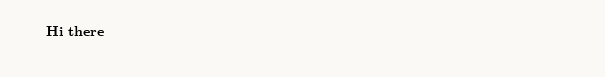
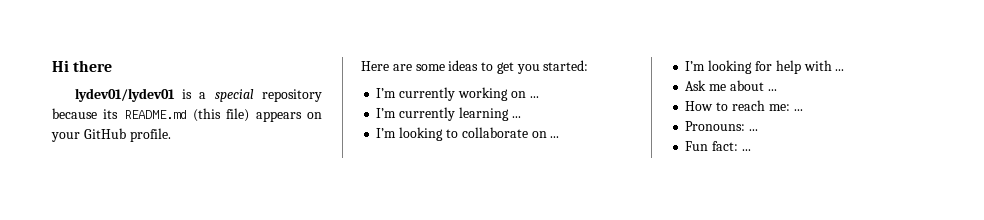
(104, 31) none -> [74,88,323,102] [52,108,322,122] [51,128,171,142] [361,60,589,74] [376,87,539,101] [376,107,521,121] [376,127,560,141] [685,60,845,74] [685,80,777,91] [685,100,803,111] [685,121,759,131] [685,141,751,151] // lydev01/lydev01 is a special repository because its README.md (this file) appears on your GitHub profile. // Here are some ideas to get you started: // I’m currently working on ... // I’m currently learning ... // I’m looking to collaborate on ... // I’m looking for help with ... // Ask me about ... // How to reach me: ... // Pronouns: ... // Fun fact: ...

